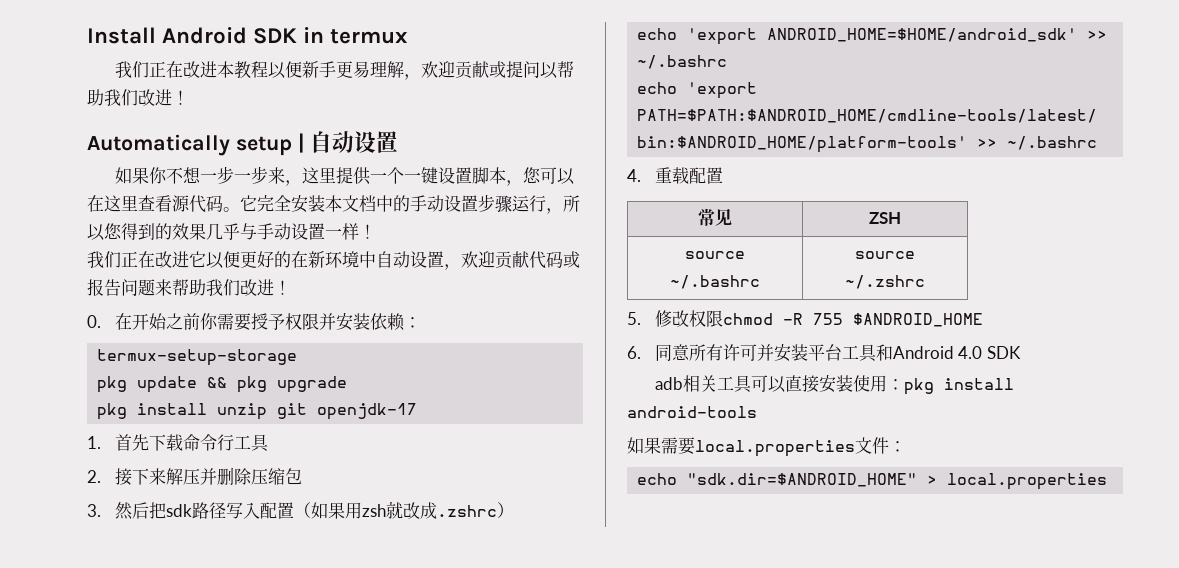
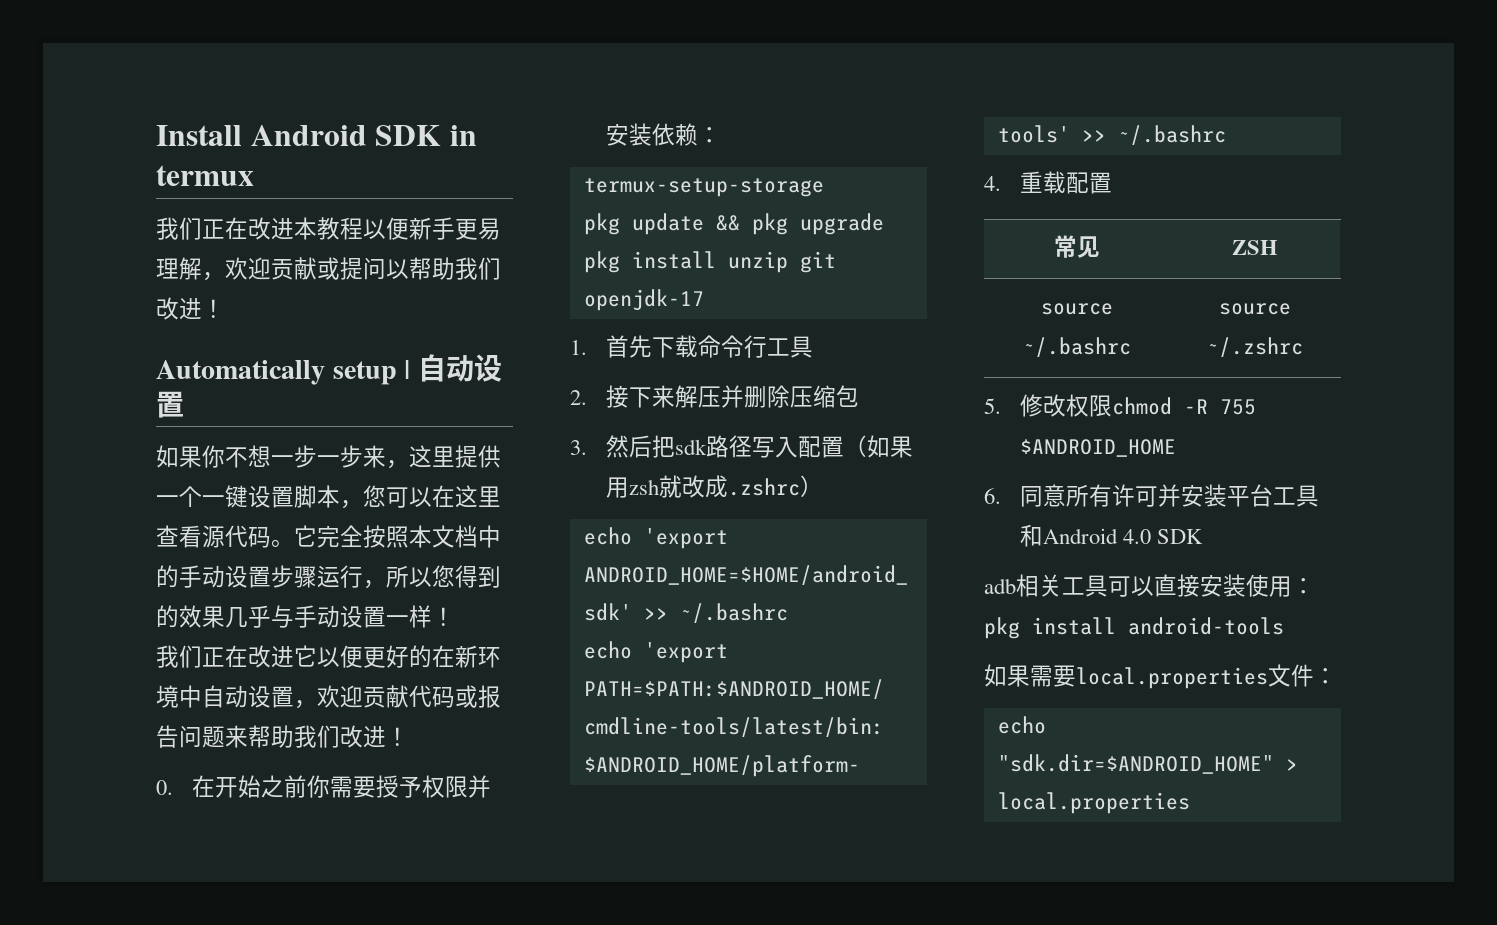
[291,195,325,213] 安装 -> [363,525,409,548] 按照

